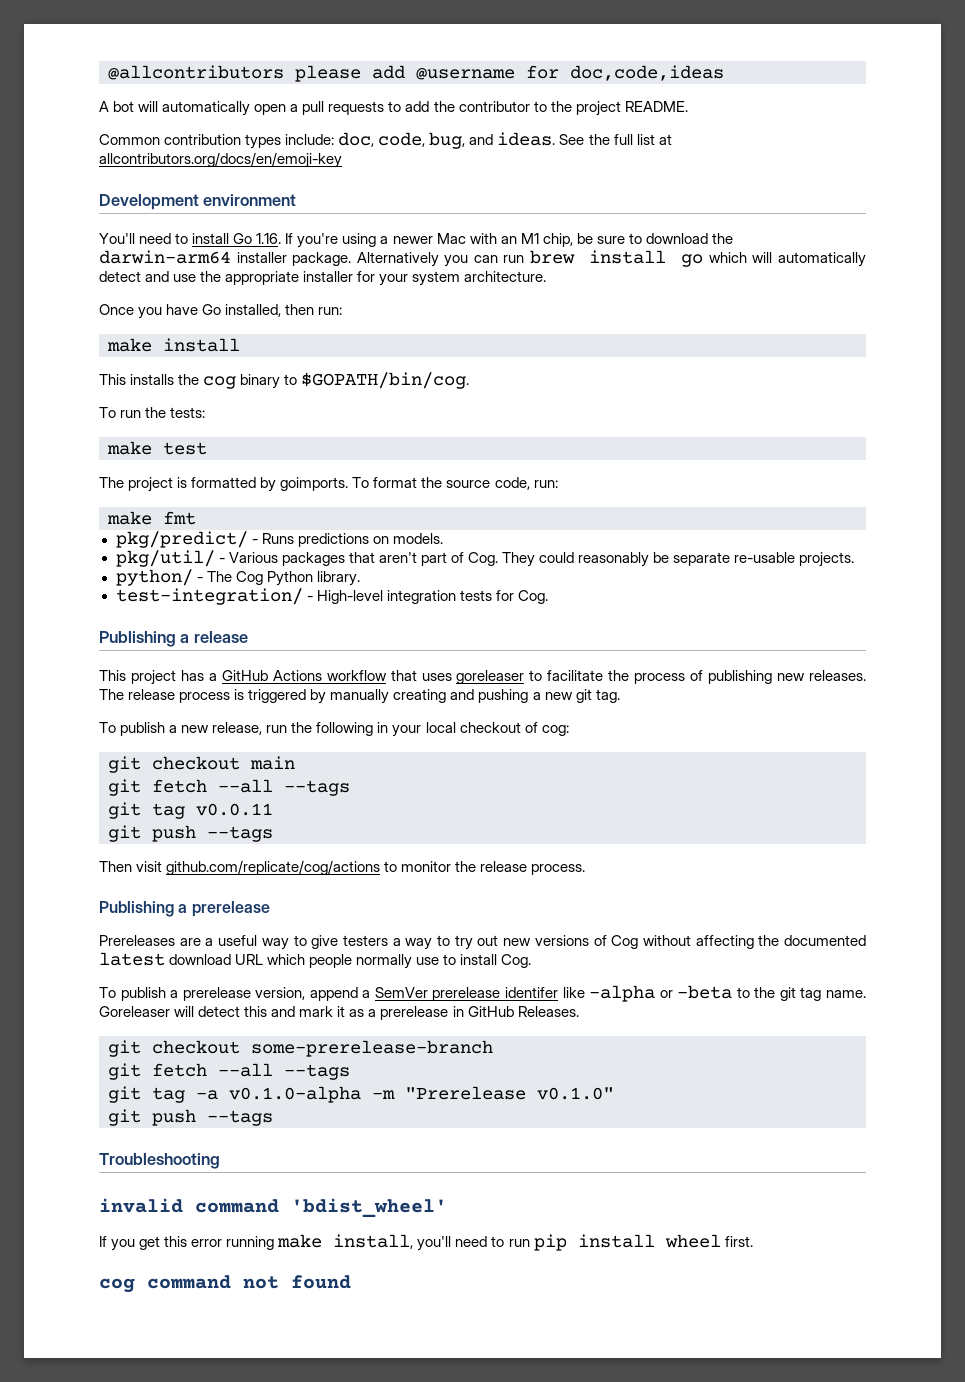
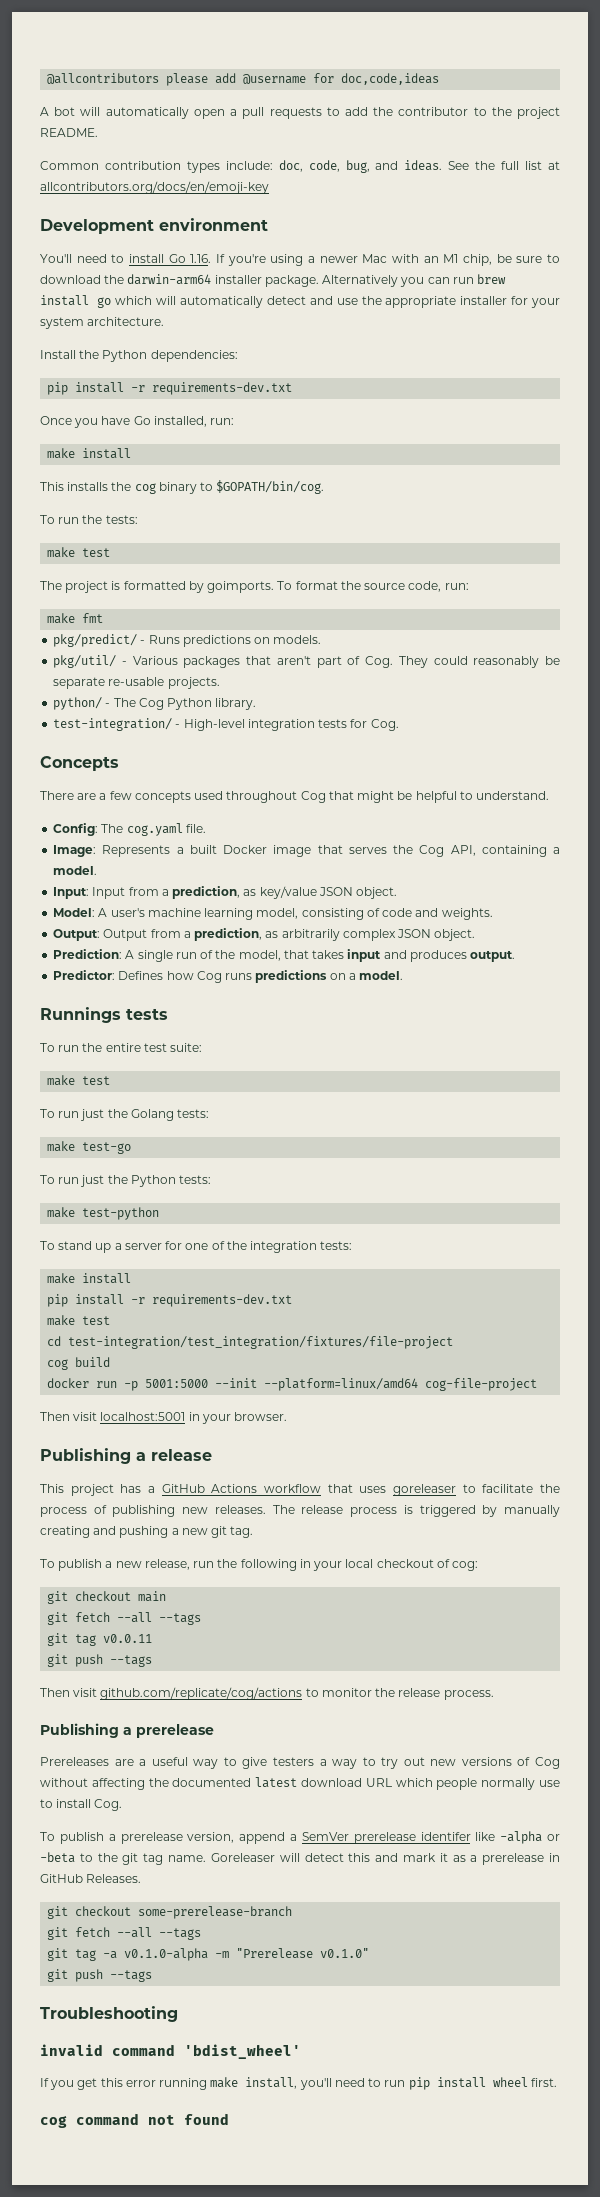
(547, 276) none -> [40,350,238,362] [47,382,293,395] // Install the Python dependencies: // pip install -r requirements-dev.txt
[285,304,315,315] then -> (207, 421) none
(548, 597) none -> [40,756,119,771] [40,791,550,803] [53,823,206,836] [53,845,561,857] [53,866,98,875] [53,886,398,899] [53,908,493,920] [53,928,476,941] [53,949,516,962] [53,970,404,983] [40,1007,168,1023] [40,1043,203,1052] [47,1075,111,1086] [40,1109,210,1121] [47,1141,132,1154] [40,1175,212,1187] [47,1207,160,1220] [40,1241,353,1253] [47,1273,132,1284] [47,1294,293,1307] [47,1315,111,1326] [47,1336,454,1349] [47,1357,111,1370] [47,1378,538,1391] [40,1412,288,1424] // Concepts // There are a few concepts used throughout Cog that might be helpful to understand. // Config: The cog.yaml file. // Image: Represents a built Docker image that serves the Cog API, containing a model. // Input: Input from a prediction, as key/value JSON object. // Model: A user's machine learning model, consisting of code and weights. // Output: Output from a prediction, as arbitrarily complex JSON object. // Prediction: A single run of the model, that takes input and produces output. // Predictor: Defines how Cog runs predictions on a model. // Runnings tests // To run the entire test suite: // make test // To run just the Golang tests: // make test-go // To run just the Python tests: // make test-python // To stand up a server for one of the integration tests: // make install // pip install -r requirements-dev.txt // make test // cd test-integration/test_integration/fixtures/file-project // cog build // docker run -p 5001:5000 --init --platform=linux/amd64 cog-file-project // Then visit localhost:5001 in your browser.

